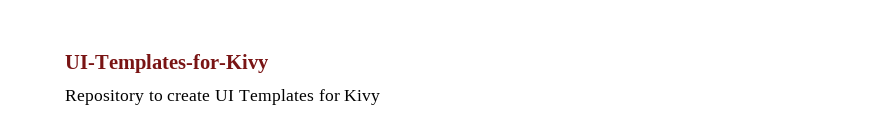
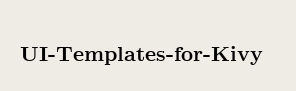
[65,89,381,105] // Repository to create UI Templates for Kivy -> (263, 55) none

